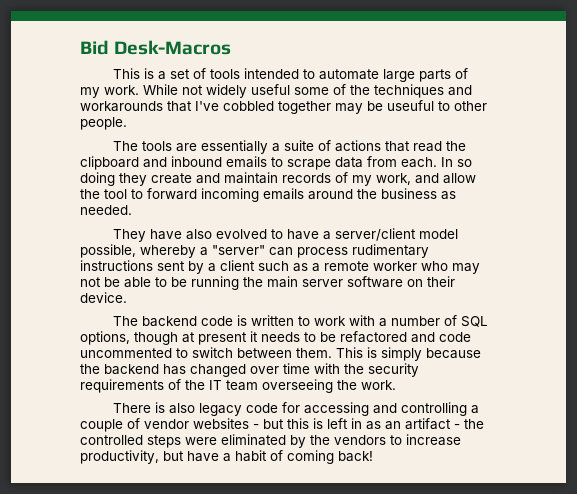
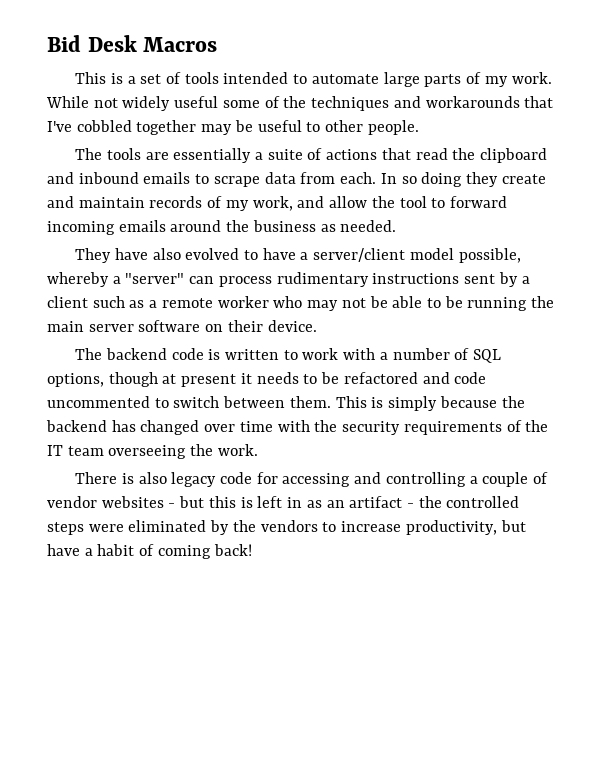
[114,40,232,55] Desk-Macros -> [87,35,218,52] Desk Macros
[387,100,434,111] useuful -> [257,120,302,132] useful

